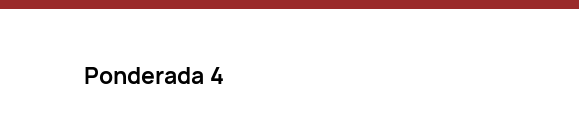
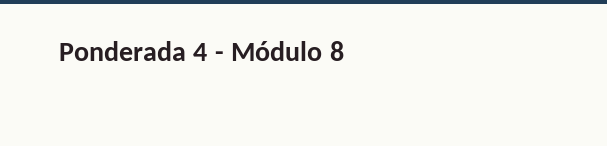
(225, 75) none -> [214,41,344,61] - Módulo 8

